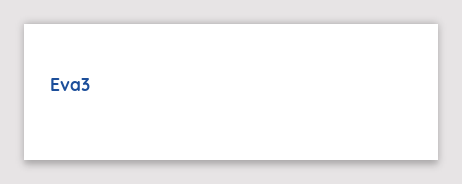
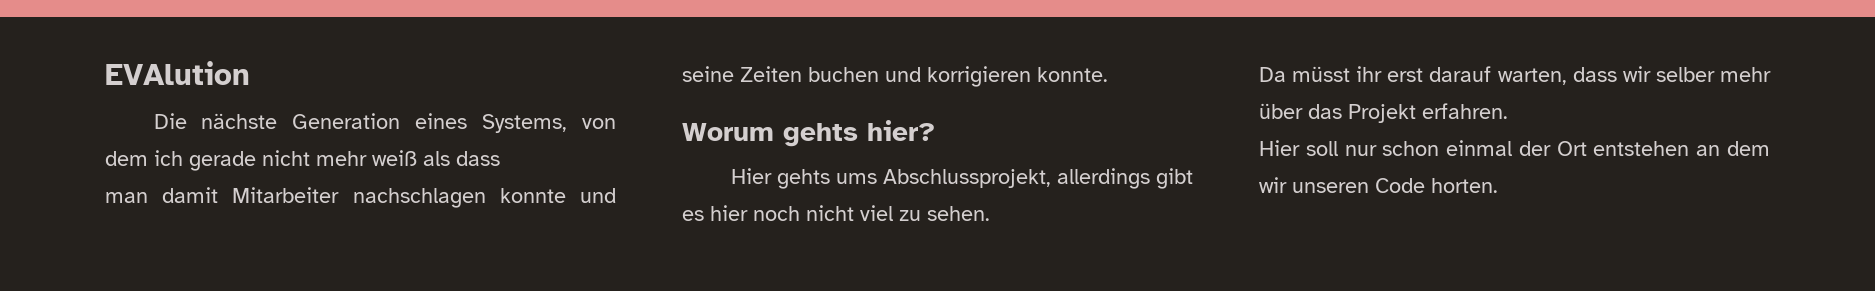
[50,78,90,91] Eva3 -> [105,61,250,85] [153,113,616,133] [105,150,500,171] [105,187,616,208] [682,66,1108,87] [682,120,935,147] [730,168,1193,189] [682,205,990,221] [1259,66,1771,85] [1259,103,1508,123] [1259,140,1770,156] [1259,177,1498,193] EVAlution // Die nächste Generation eines Systems, von dem ich gerade nicht mehr weiß als dass // man damit Mitarbeiter nachschlagen konnte und seine Zeiten buchen und korrigieren konnte. // Worum gehts hier? // Hier gehts ums Abschlussprojekt, allerdings gibt es hier noch nicht viel zu sehen. // Da müsst ihr erst darauf warten, dass wir selber mehr über das Projekt erfahren. // Hier soll nur schon einmal der Ort entstehen an dem wir unseren Code horten.

